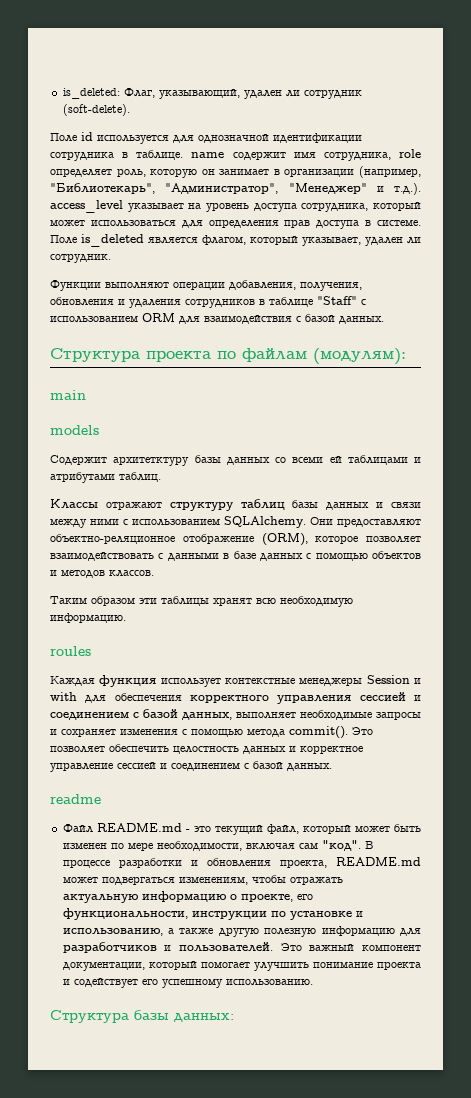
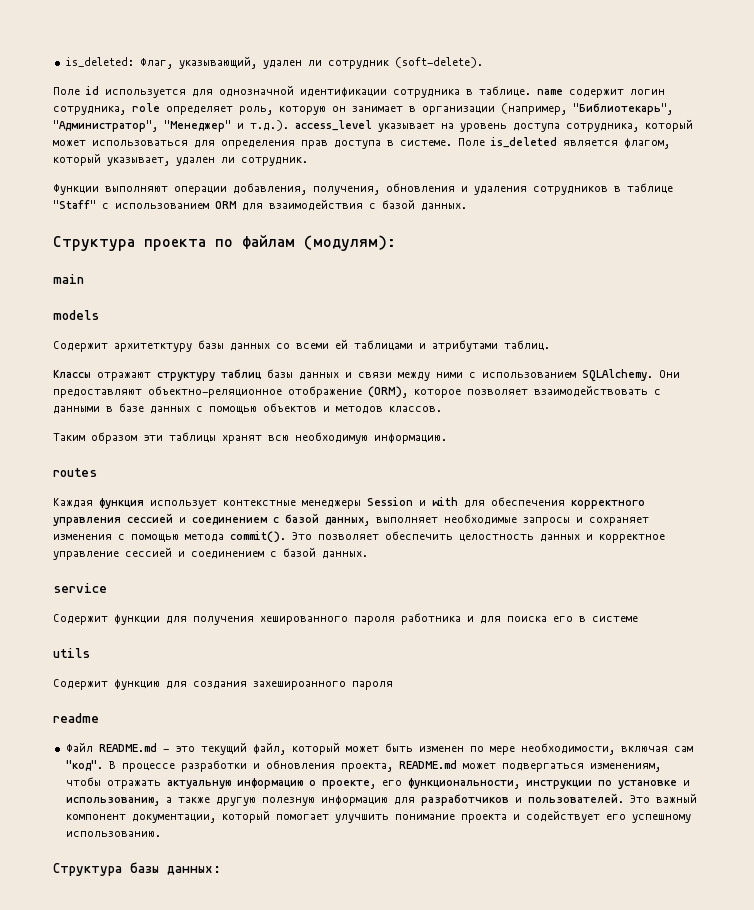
[293,151,316,158] имя -> [630,89,665,96] логин
[50,646,91,656] roules -> [53,468,97,477] routes
(332, 767) none -> [53,583,107,593] [53,613,638,625] [53,648,90,658] [53,679,393,690] // service // Содержит функции для получения хешированного пароля работника и для поиска его в системе // utils // Содержит функцию для создания захешироанного пароля

